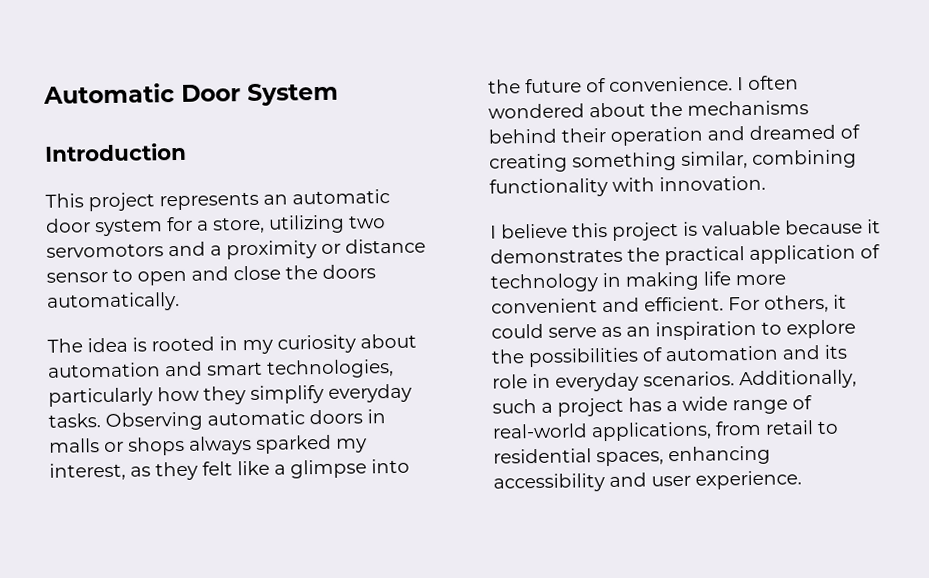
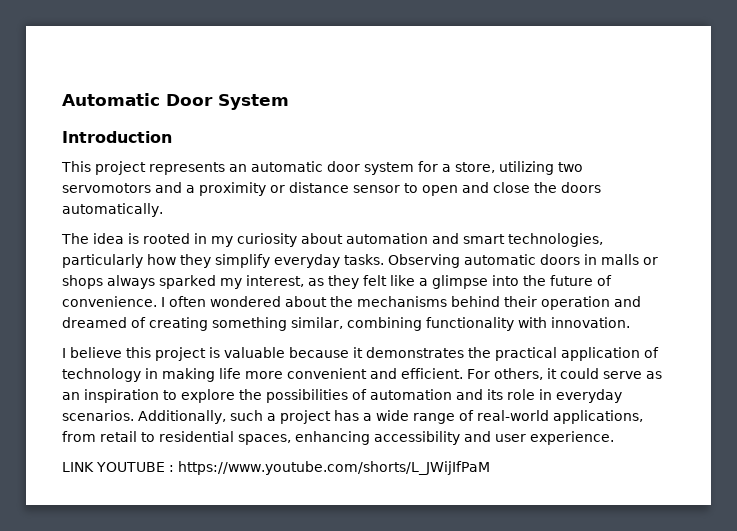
(802, 480) none -> [62,461,490,475] // LINK YOUTUBE : https://www.youtube.com/shorts/L_JWijIfPaM

